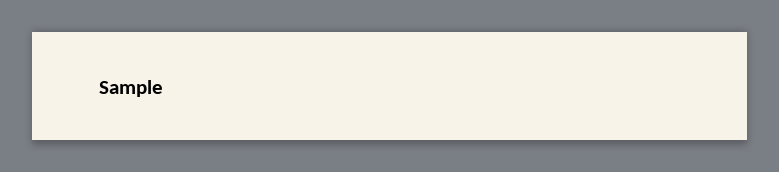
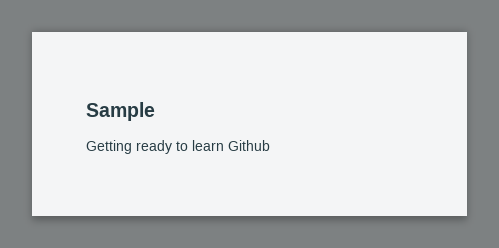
(163, 88) none -> [86,140,270,154] // Getting ready to learn Github

